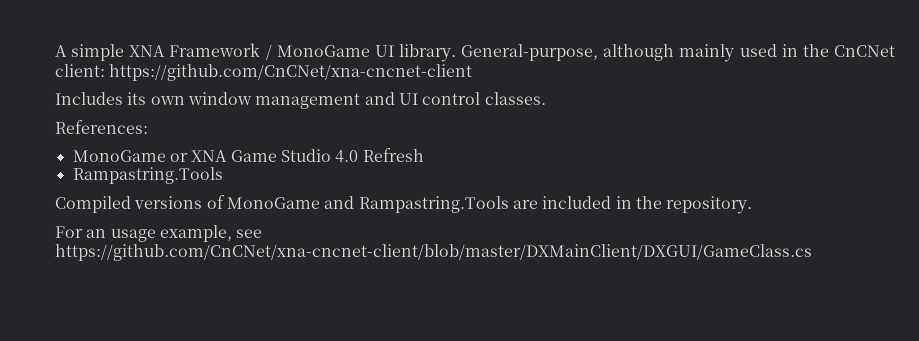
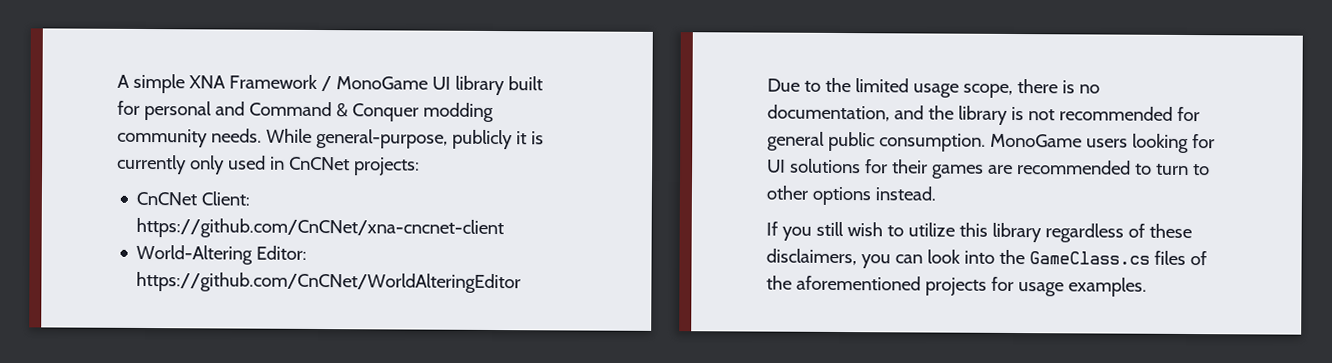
[399,44,895,62] [55,64,473,81] [55,92,546,109] [55,120,148,134] [72,148,424,163] [72,167,223,184] [55,195,753,214] [55,225,263,242] [55,244,812,261] library. General-purpose, although mainly used in the CnCNet client: https://github.com/CnCNet/xna-cncnet-client // Includes its own window management and UI control classes. // References: // MonoGame or XNA Game Studio 4.0 Refresh // Rampastring.Tools // Compiled versions of MonoGame and Rampastring.Tools are included in the repository. // For an usage example, see https://github.com/CnCNet/xna-cncnet-client/blob/master/DXMainClient/DXGUI/GameClass.cs -> [454,75,543,96] [117,100,494,123] [117,128,544,150] [117,154,420,176] [136,191,251,206] [136,217,505,240] [136,244,308,265] [136,271,522,294] [767,77,1100,98] [767,104,1200,125] [767,131,1215,154] [767,158,1210,179] [766,185,936,206] [766,221,1192,243] [766,248,1207,269] [766,275,1147,297] library built for personal and Command & Conquer modding community needs. While general-purpose, publicly it is currently only used in CnCNet projects: // CnCNet Client: https://github.com/CnCNet/xna-cncnet-client // World-Altering Editor: https://github.com/CnCNet/WorldAlteringEditor // Due to the limited usage scope, there is no documentation, and the library is not recommended for general public consumption. MonoGame users looking for UI solutions for their games are recommended to turn to other options instead. // If you still wish to utilize this library regardless of these disclaimers, you can look into the GameClass.cs files of the aforementioned projects for usage examples.

